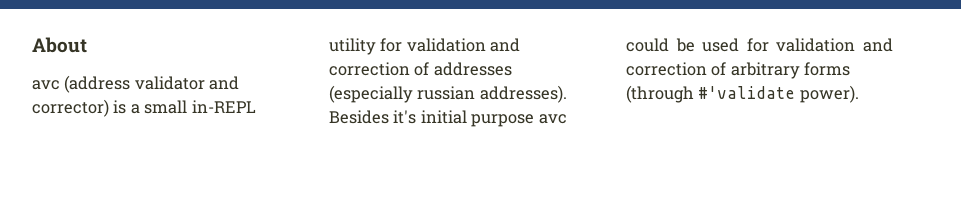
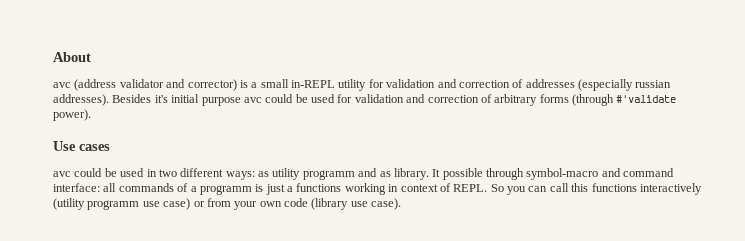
(859, 94) none -> [53,141,110,151] [53,168,675,180] [53,183,702,195] [53,198,402,210] // Use cases // avc could be used in two different ways: as utility programm and as library. It possible through symbol-macro and command interface: all commands of a programm is just a functions working in context of REPL. So you can call this functions interactively (utility programm use case) or from your own code (library use case).

